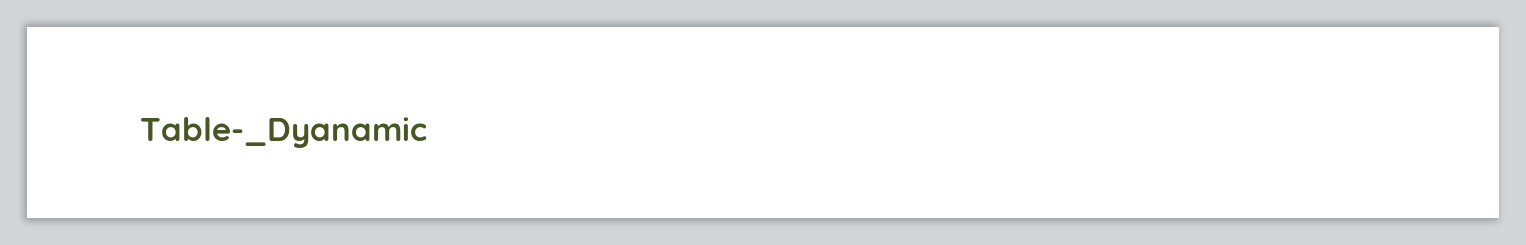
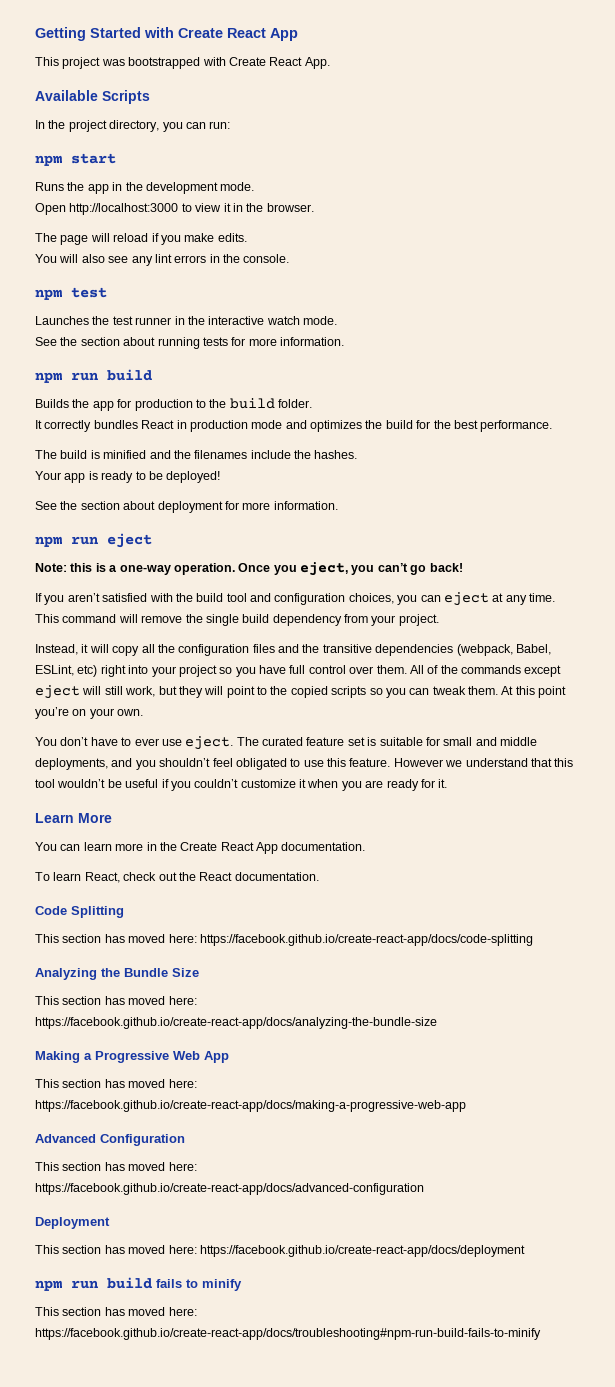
[140,117,427,148] Table-_Dyanamic -> [35,27,298,41] [35,57,330,69] [35,90,150,104] [35,120,231,132] [35,153,116,166] [35,182,255,194] [35,203,314,215] [35,233,247,245] [35,254,290,266] [35,287,107,300] [35,316,337,325] [35,337,344,349] [35,369,152,383] [35,398,312,411] [35,420,553,432] [35,450,358,459] [35,471,221,483] [35,501,338,513] [35,533,152,548] [35,562,463,576] [35,592,555,606] [35,614,439,626] [35,644,551,656] [35,665,562,677] [35,685,567,699] [35,707,144,719] [35,736,537,750] [35,758,574,770] [35,779,448,791] [35,813,112,823] [35,842,366,854] [35,872,319,883] [35,906,124,918] [35,934,533,946] [35,968,199,980] [35,996,197,1005] [35,1017,437,1029] [35,1051,229,1063] [35,1079,197,1088] [35,1100,466,1112] [35,1134,185,1146] [35,1162,197,1171] [35,1183,424,1195] [35,1217,110,1229] [35,1245,525,1257] [35,1277,242,1291] [35,1307,197,1316] [35,1328,541,1340] Getting Started with Create React App // This project was bootstrapped with Create React App. // Available Scripts // In the project directory, you can run: // npm start // Runs the app in the development mode. // Open http://localhost:3000 to view it in the browser. // The page will reload if you make edits. // You will also see any lint errors in the console. // npm test // Launches the test runner in the interactive watch mode. // See the section about running tests for more information. // npm run build // Builds the app for production to the build folder. // It correctly bundles React in production mode and optimizes the build for the best performance. // The build is minified and the filenames include the hashes. // Your app is ready to be deployed! // See the section about deployment for more information. // npm run eject // Note: this is a one-way operation. Once you eject, you can’t go back! // If you aren’t satisfied with the build tool and configuration choices, you can eject at any time. This command will remove the single build dependency from your project. // Instead, it will copy all the configuration files and the transitive dependencies (webpack, Babel, ESLint, etc) right into your project so you have full control over them. All of the commands except eject will still work, but they will point to the copied scripts so you can tweak them. At this point you’re on your own. // You don’t have to ever use eject. The curated feature set is suitable for small and middle deployments, and you shouldn’t feel obligated to use this feature. However we understand that this tool wouldn’t be useful if you couldn’t customize it when you are ready for it. // Learn More // You can learn more in the Create React App documentation. // To learn React, check out the React documentation. // Code Splitting // This section has moved here: https://facebook.github.io/create-react-app/docs/code-splitting // Analyzing the Bundle Size // This section has moved here: https://facebook.github.io/create-react-app/docs/analyzing-the-bundle-size // Making a Progressive Web App // This section has moved here: https://facebook.github.io/create-react-app/docs/making-a-progressive-web-app // Advanced Configuration // This section has moved here: https://facebook.github.io/create-react-app/docs/advanced-configuration // Deployment // This section has moved here: https://facebook.github.io/create-react-app/docs/deployment // npm run build fails to minify // This section has moved here: https://facebook.github.io/create-react-app/docs/troubleshooting#npm-run-build-fails-to-minify

